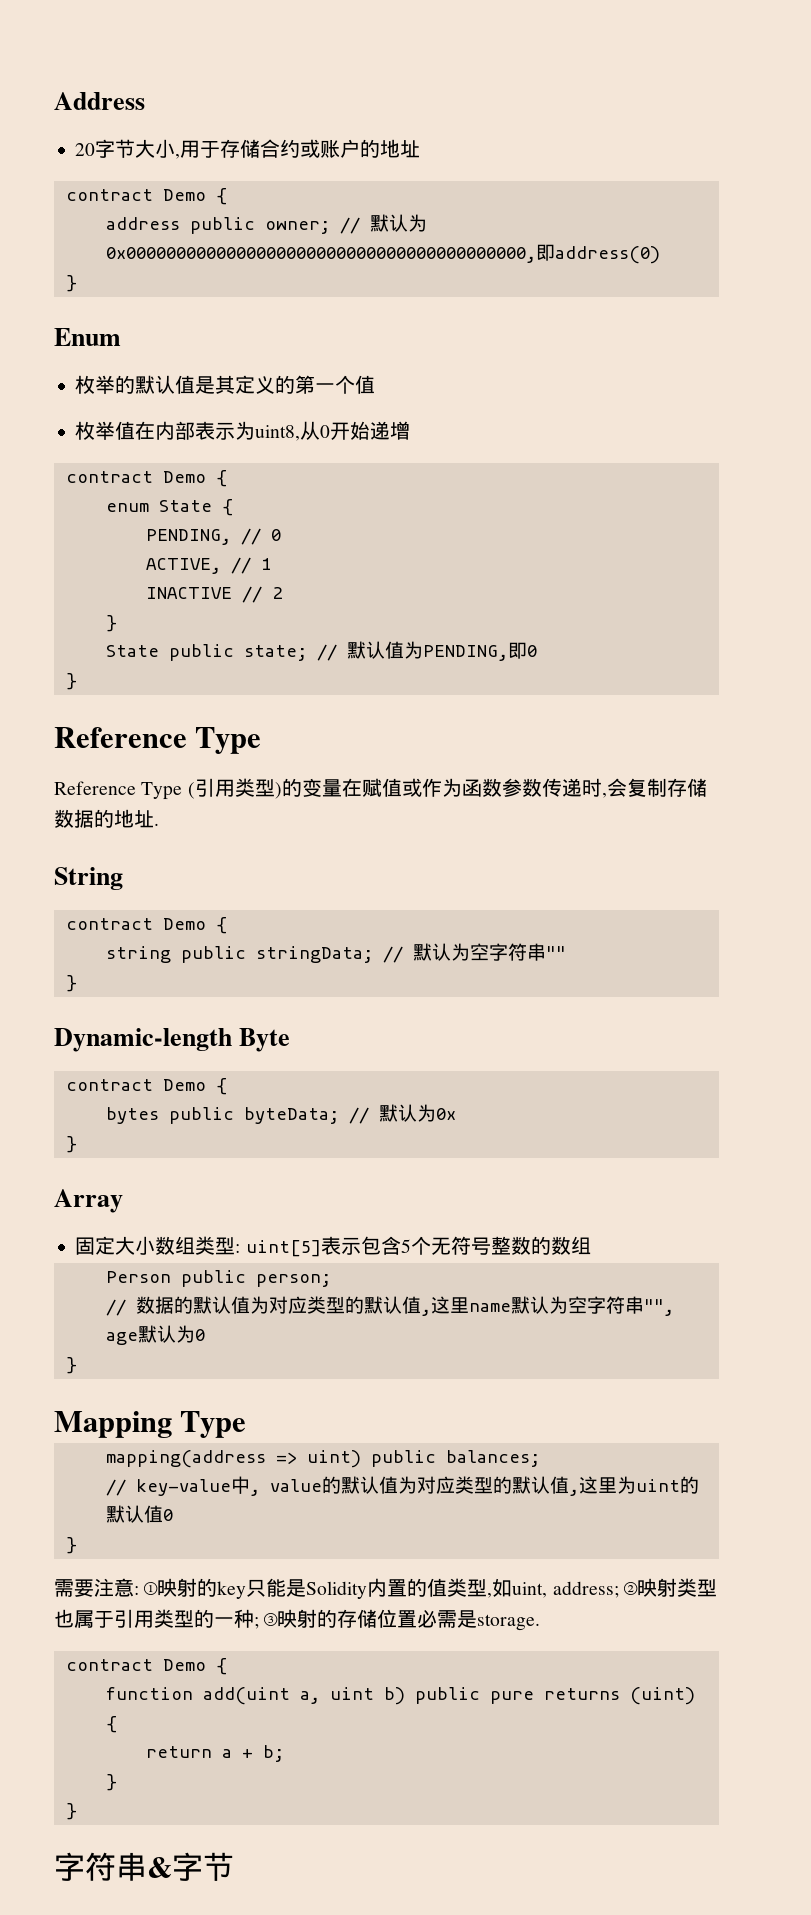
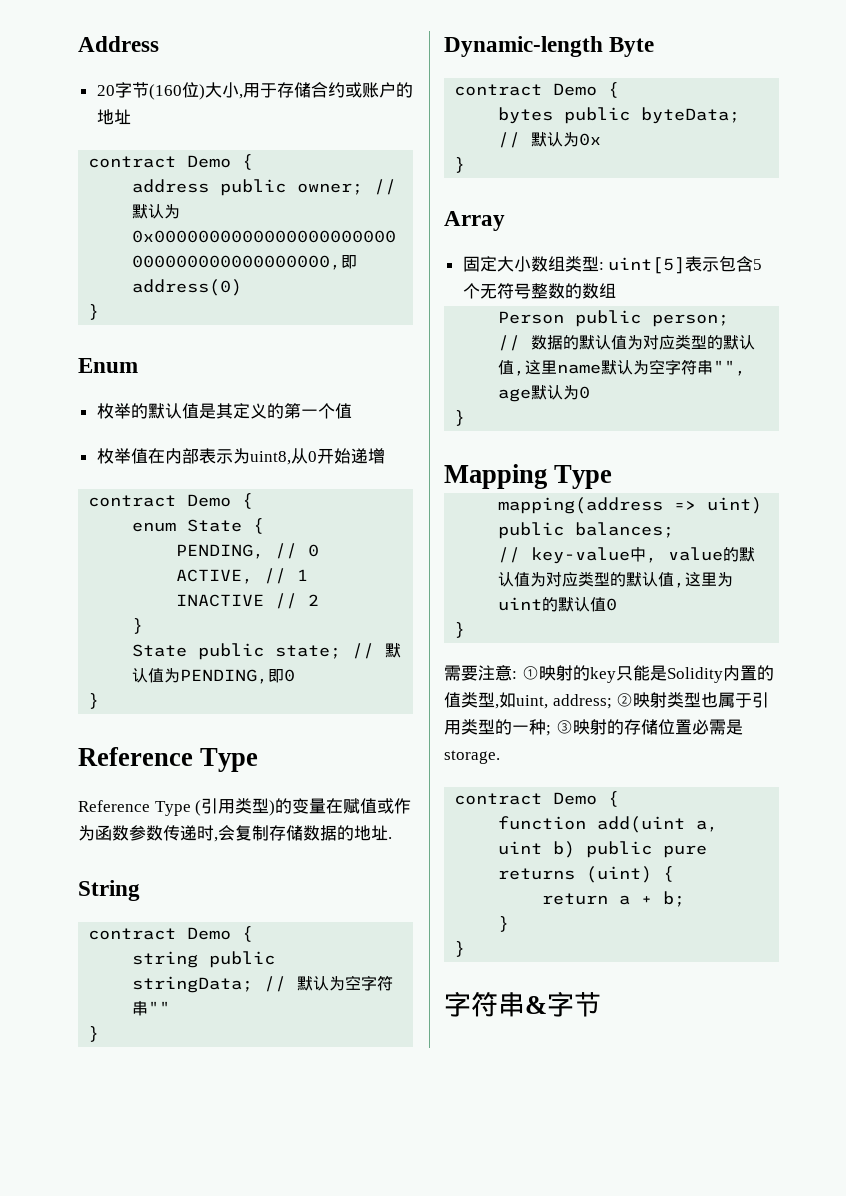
(136, 148) none -> [148,82,205,100] (160位)

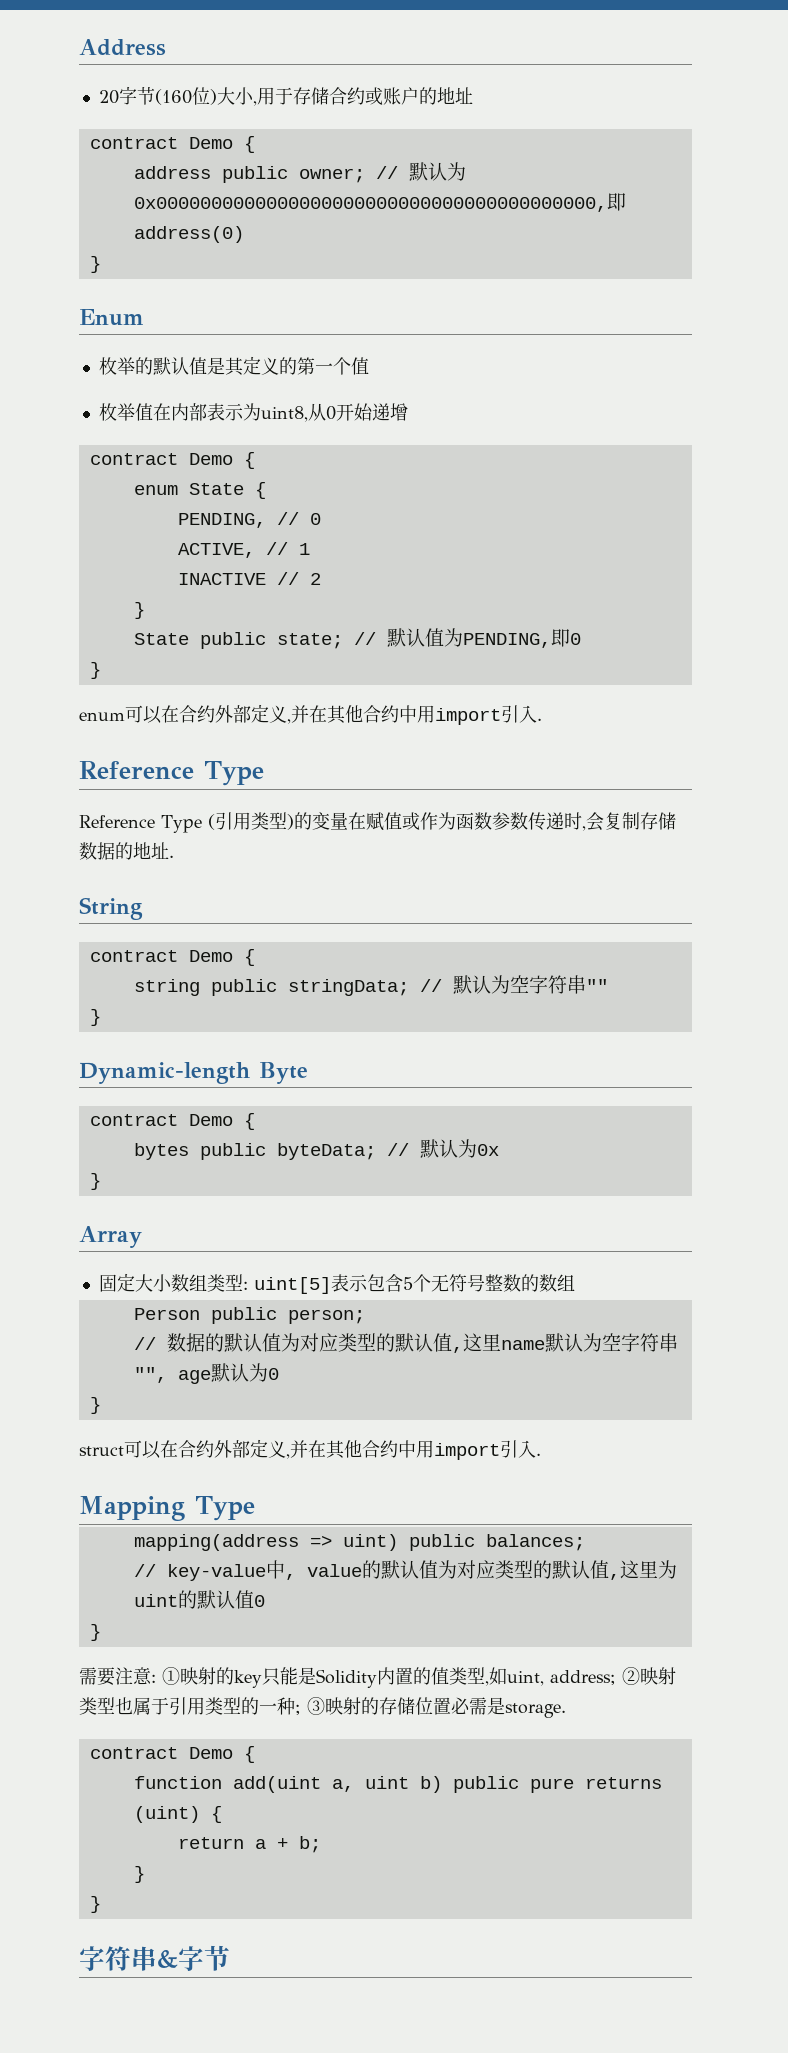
(100, 701) none -> [79,704,542,725] // enum可以在合约外部定义,并在其他合约中用import引入.
(466, 418) none -> [79,1439,541,1460] // struct可以在合约外部定义,并在其他合约中用import引入.

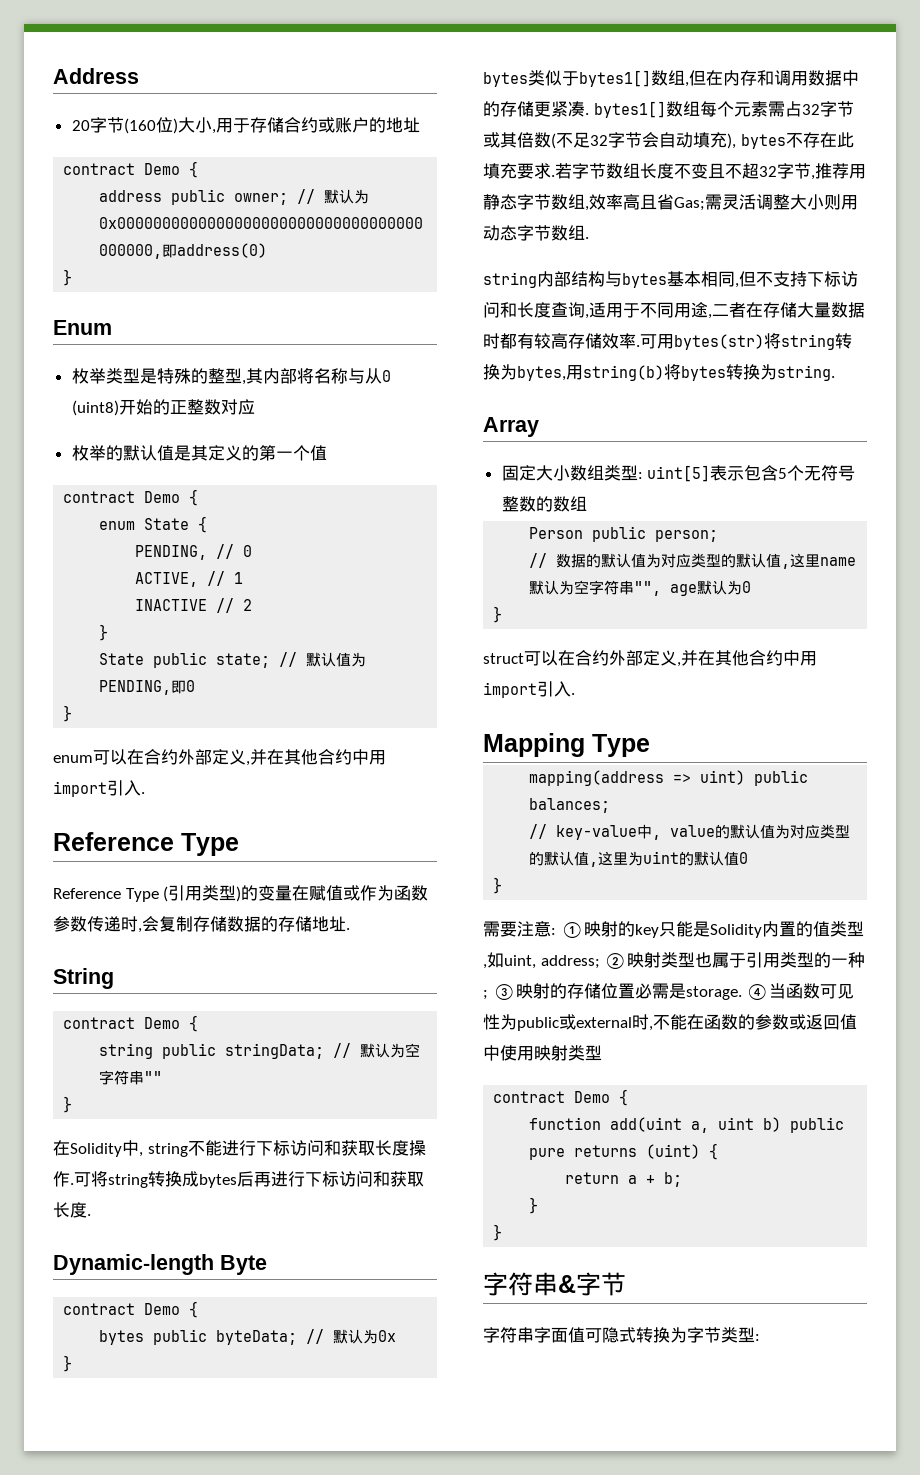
(144, 317) none -> [71,368,391,385] [71,399,255,416] // 枚举类型是特殊的整型,其内部将名称与从0 (uint8)开始的正整数对应
[98,403,408,422] // 枚举值在内部表示为uint8,从0开始递增 -> (327, 453) none
(133, 851) none -> [278,916,312,932] 存储
(101, 1017) none -> [53,1140,426,1157] [53,1171,424,1188] [53,1202,91,1218] // 在Solidity中, string不能进行下标访问和获取长度操作.可将string转换成bytes后再进行下标访问和获取长度.
(101, 1181) none -> [483,70,859,87] [483,101,854,118] [483,132,854,149] [483,163,866,180] [483,194,858,211] [483,225,589,241] [483,271,858,288] [483,302,865,319] [483,333,852,350] [483,364,835,381] // bytes类似于bytes1[]数组,但在内存和调用数据中的存储更紧凑. bytes1[]数组每个元素需占32字节或其倍数(不足32字节会自动填充), bytes不存在此填充要求.若字节数组长度不变且不超32字节,推荐用静态字节数组,效率高且省Gas;需灵活调整大小则用动态字节数组. // string内部结构与bytes基本相同,但不支持下标访问和长度查询,适用于不同用途,二者在存储大量数据时都有较高存储效率.可用bytes(str)将string转换为bytes,用string(b)将bytes转换为string.
(566, 1710) none -> [746,983,855,1000] [483,1014,857,1031] [483,1045,602,1061] ④当函数可见性为public或external时,不能在函数的参数或返回值中使用映射类型
(230, 1958) none -> [483,1327,760,1343] // 字符串字面值可隐式转换为字节类型:

